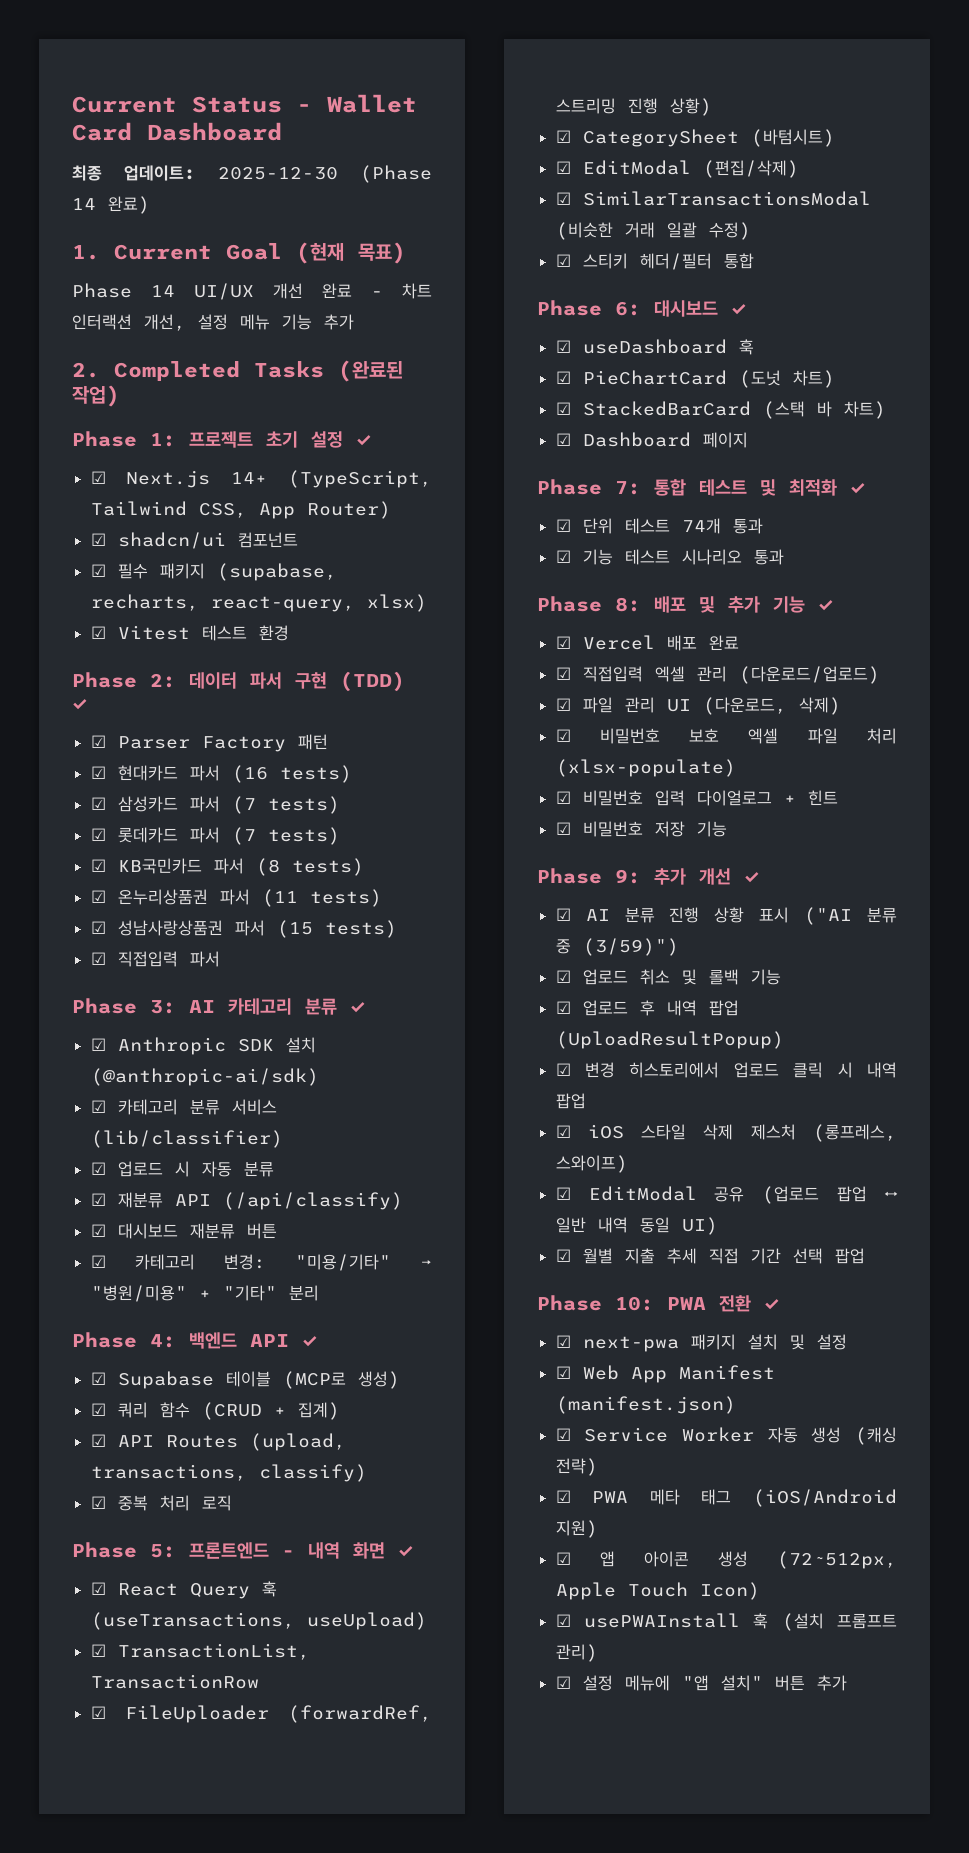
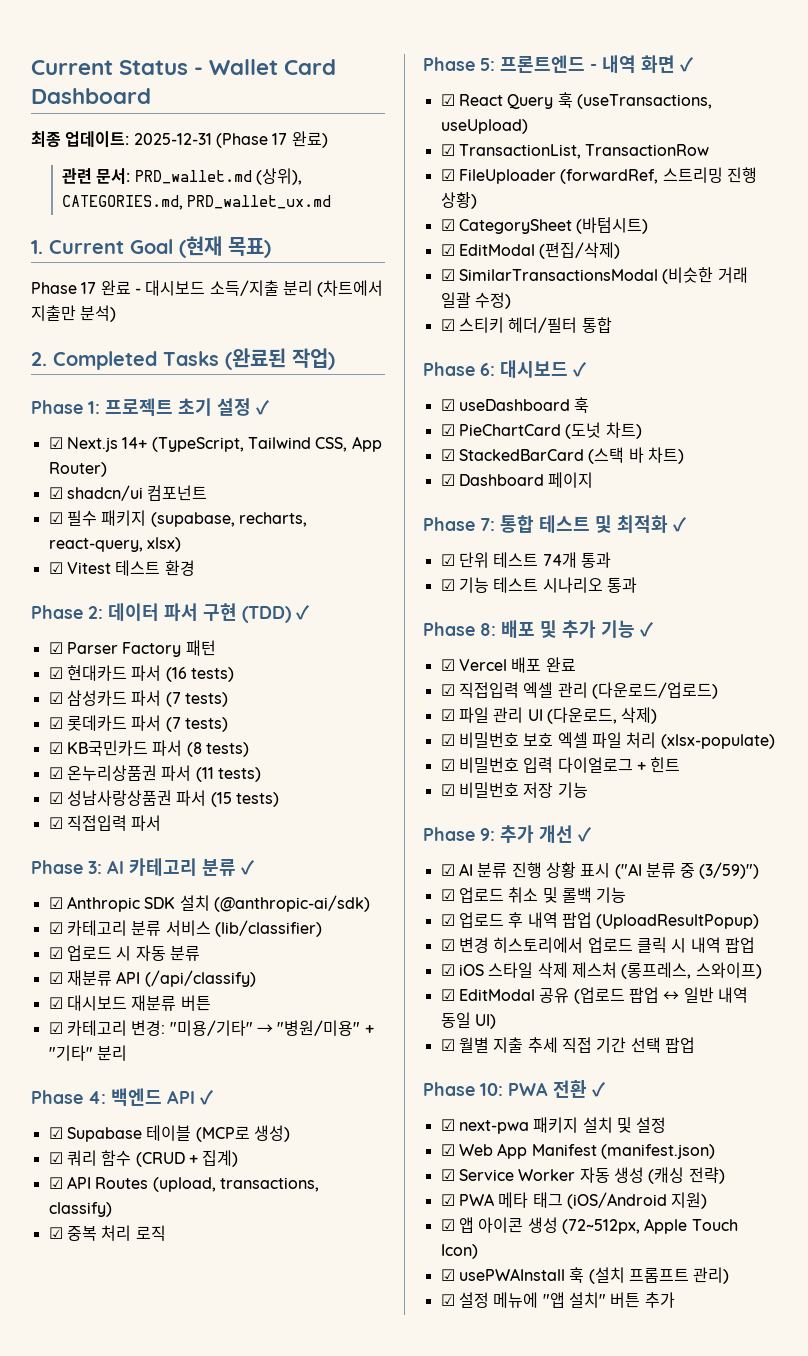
[218,165,432,183] [72,196,150,214] 2025-12-30 (Phase 14 완료) -> [133,131,328,148] [62,168,302,185] [62,195,332,210] 2025-12-31 (Phase 17 완료) // 관련 문서: PRD_wallet.md (상위), CATEGORIES.md, PRD_wallet_ux.md
[151,283,432,300] [72,314,354,331] 14 UI/UX 개선 완료 - 차트 인터랙션 개선, 설정 메뉴 기능 추가 -> [81,280,384,297] [31,305,117,322] 17 완료 - 대시보드 소득/지출 분리 (차트에서 지출만 분석)

